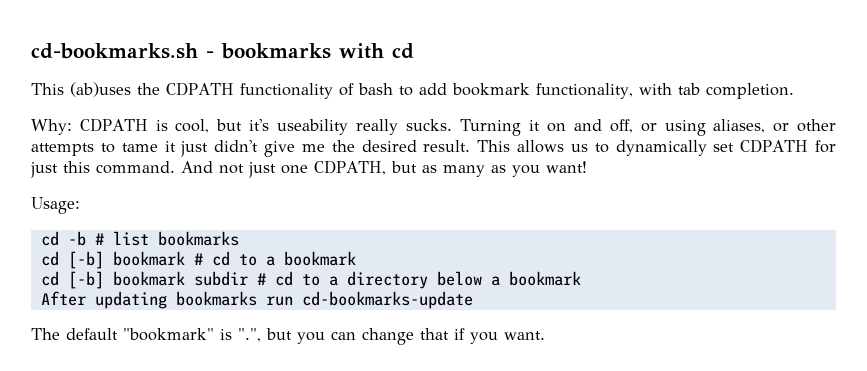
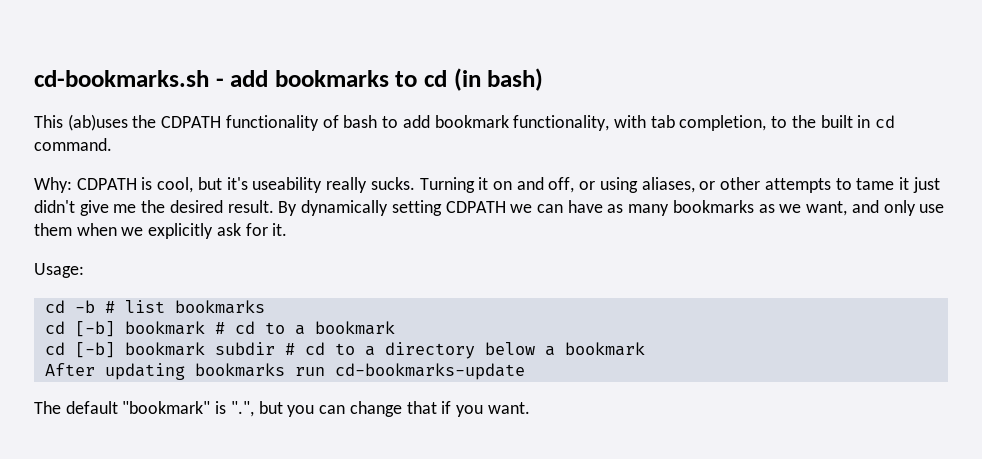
[221,43,414,59] bookmarks with cd -> [230,68,544,91] add bookmarks to cd (in bash)
[705,83,794,99] completion. -> [679,115,896,131] [34,138,112,151] completion, to the built in cd command.
[477,139,837,156] [30,160,587,178] This allows us to dynamically set CDPATH for just this command. And not just one CDPATH, but as many as you want! -> [278,200,945,216] [34,223,288,239] By dynamically setting CDPATH we can have as many bookmarks as we want, and only use them when we explicitly ask for it.

